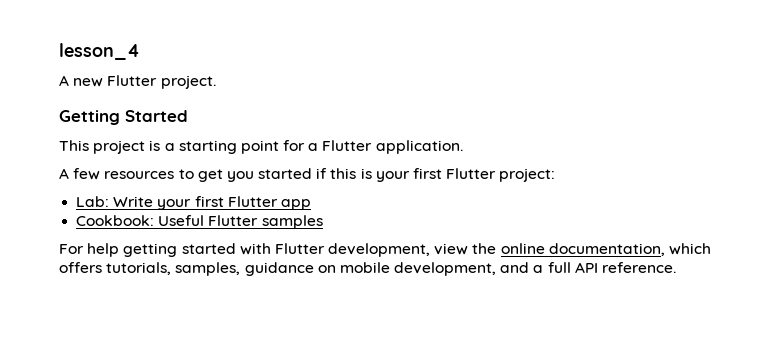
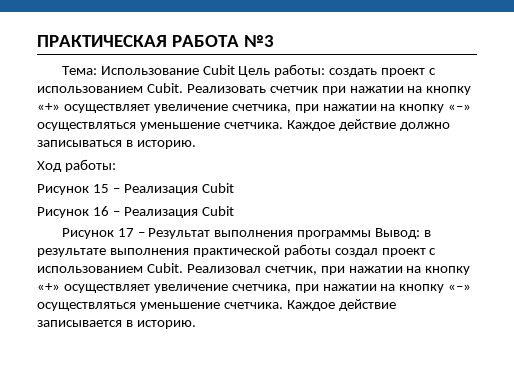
[59,43,140,60] [59,75,216,89] [59,110,188,125] [59,140,463,154] [59,168,556,182] [76,196,311,210] [76,215,323,229] [59,243,712,257] [59,262,677,276] lesson_4 // A new Flutter project. // Getting Started // This project is a starting point for a Flutter application. // A few resources to get you started if this is your first Flutter project: // Lab: Write your first Flutter app // Cookbook: Useful Flutter samples // For help getting started with Flutter development, view the online documentation, which offers tutorials, samples, guidance on mobile development, and a full API reference. -> [37,35,274,47] [61,64,437,77] [37,83,472,95] [37,103,472,113] [37,119,450,131] [37,140,196,149] [37,159,116,172] [37,183,234,195] [37,206,234,218] [61,228,432,239] [37,244,437,257] [37,263,471,275] [37,283,472,293] [37,299,396,311] [37,320,196,329] ПРАКТИЧЕСКАЯ РАБОТА №3 // Тема: Использование Cubit Цель работы: создать проект с использованием Cubit. Реализовать счетчик при нажатии на кнопку «+» осуществляет увеличение счетчика, при нажатии на кнопку «–» осуществляться уменьшение счетчика. Каждое действие должно записываться в историю. // Ход работы: // Рисунок 15 – Реализация Cubit // Рисунок 16 – Реализация Cubit // Рисунок 17 – Результат выполнения программы Вывод: в результате выполнения практической работы создал проект с использованием Cubit. Реализовал счетчик, при нажатии на кнопку «+» осуществляет увеличение счетчика, при нажатии на кнопку «–» осуществляться уменьшение счетчика. Каждое действие записывается в историю.

